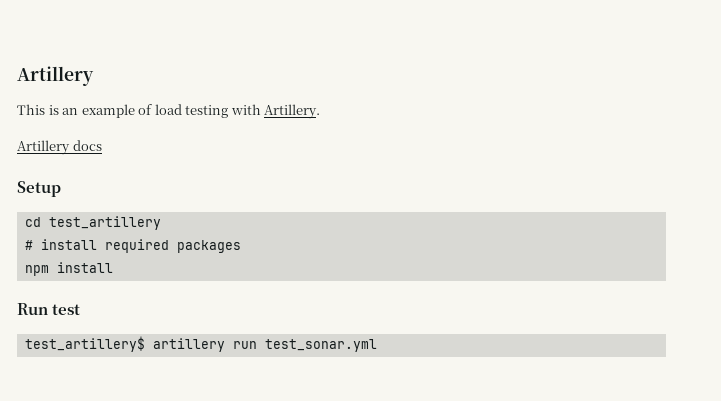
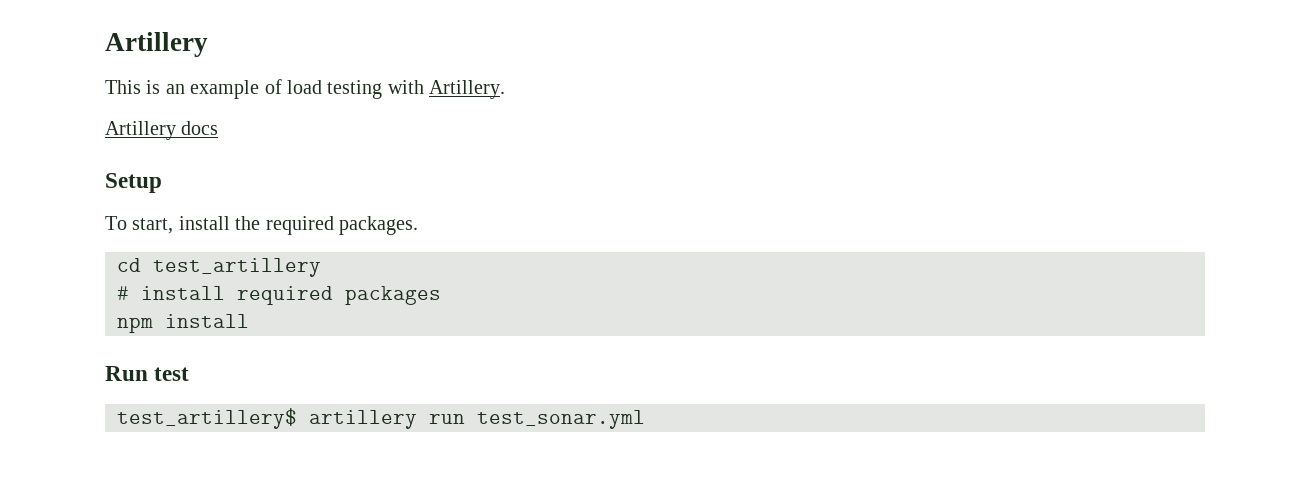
(61, 189) none -> [105,216,418,235] // To start, install the required packages.

